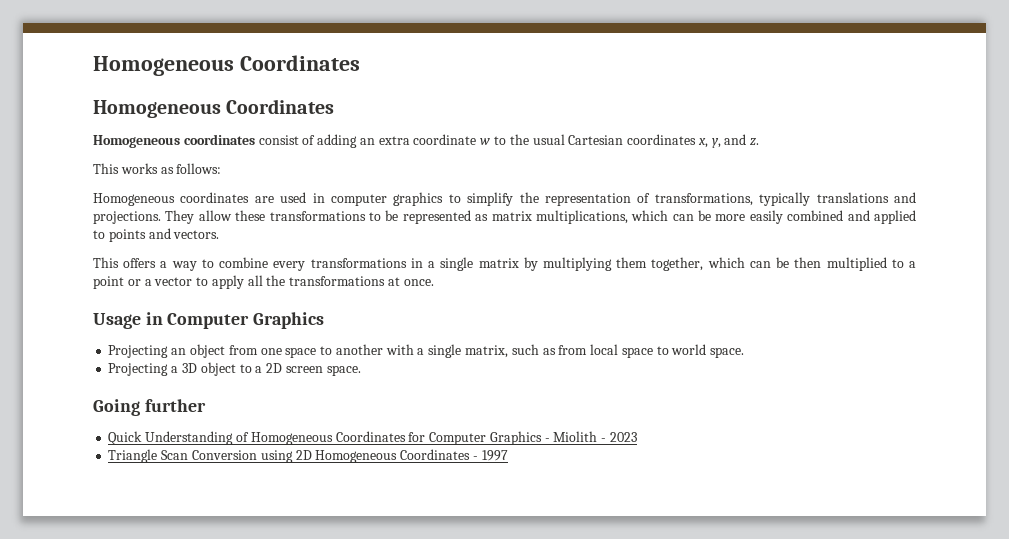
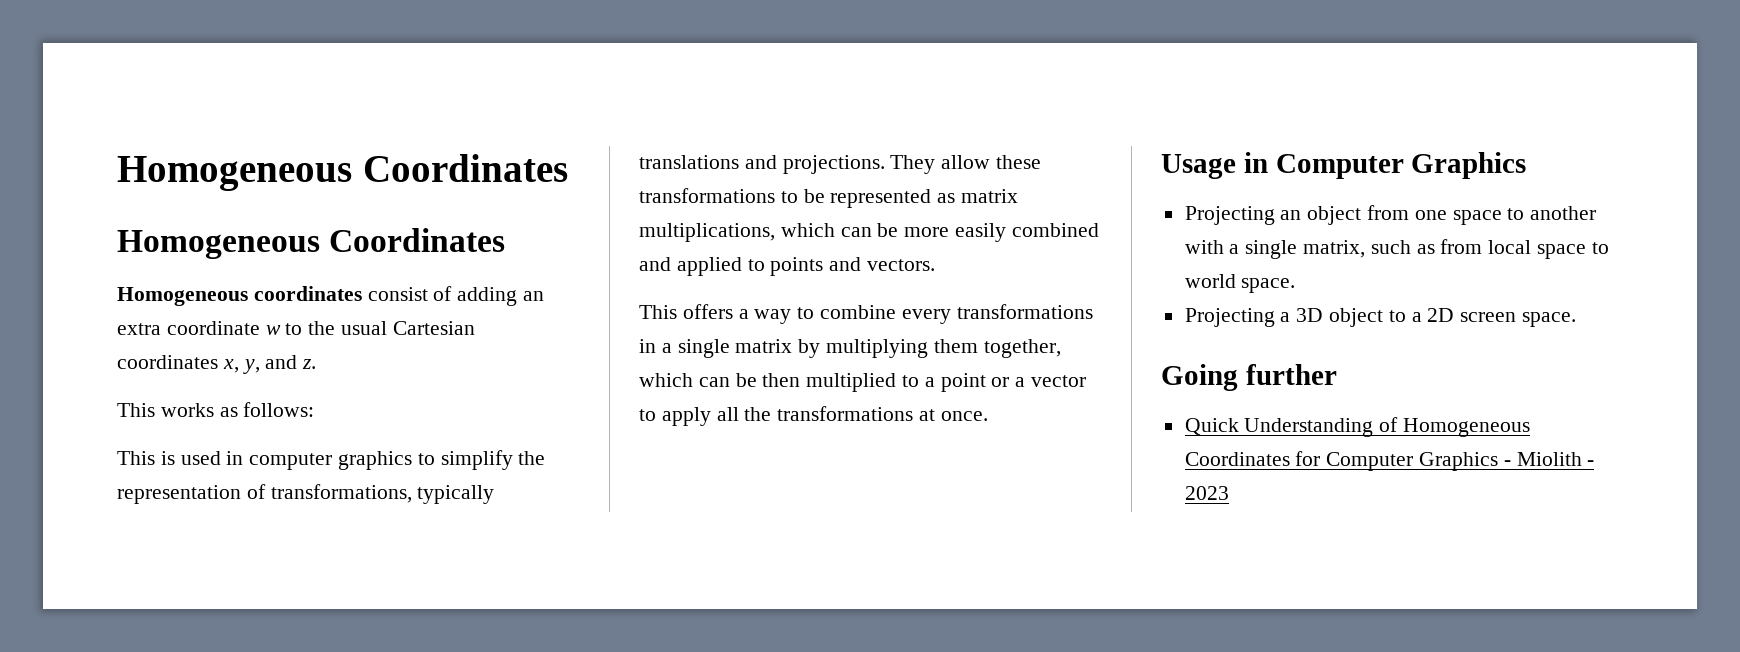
[93,192,274,206] Homogeneous coordinates are -> [117,451,175,465] This is
[108,449,508,463] // Triangle Scan Conversion using 2D Homogeneous Coordinates - 1997 -> (1229, 493) none

